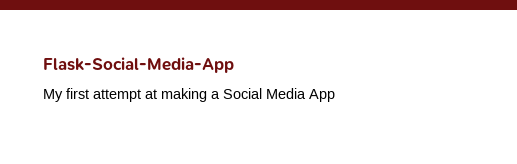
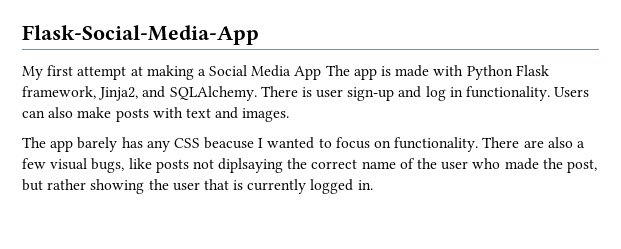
(335, 95) none -> [325,65,549,80] [22,86,590,101] [22,107,290,122] [22,137,585,152] [22,158,597,173] [22,179,373,194] The app is made with Python Flask framework, Jinja2, and SQLAlchemy. There is user sign-up and log in functionality. Users can also make posts with text and images. // The app barely has any CSS beacuse I wanted to focus on functionality. There are also a few visual bugs, like posts not diplsaying the correct name of the user who made the post, but rather showing the user that is currently logged in.

